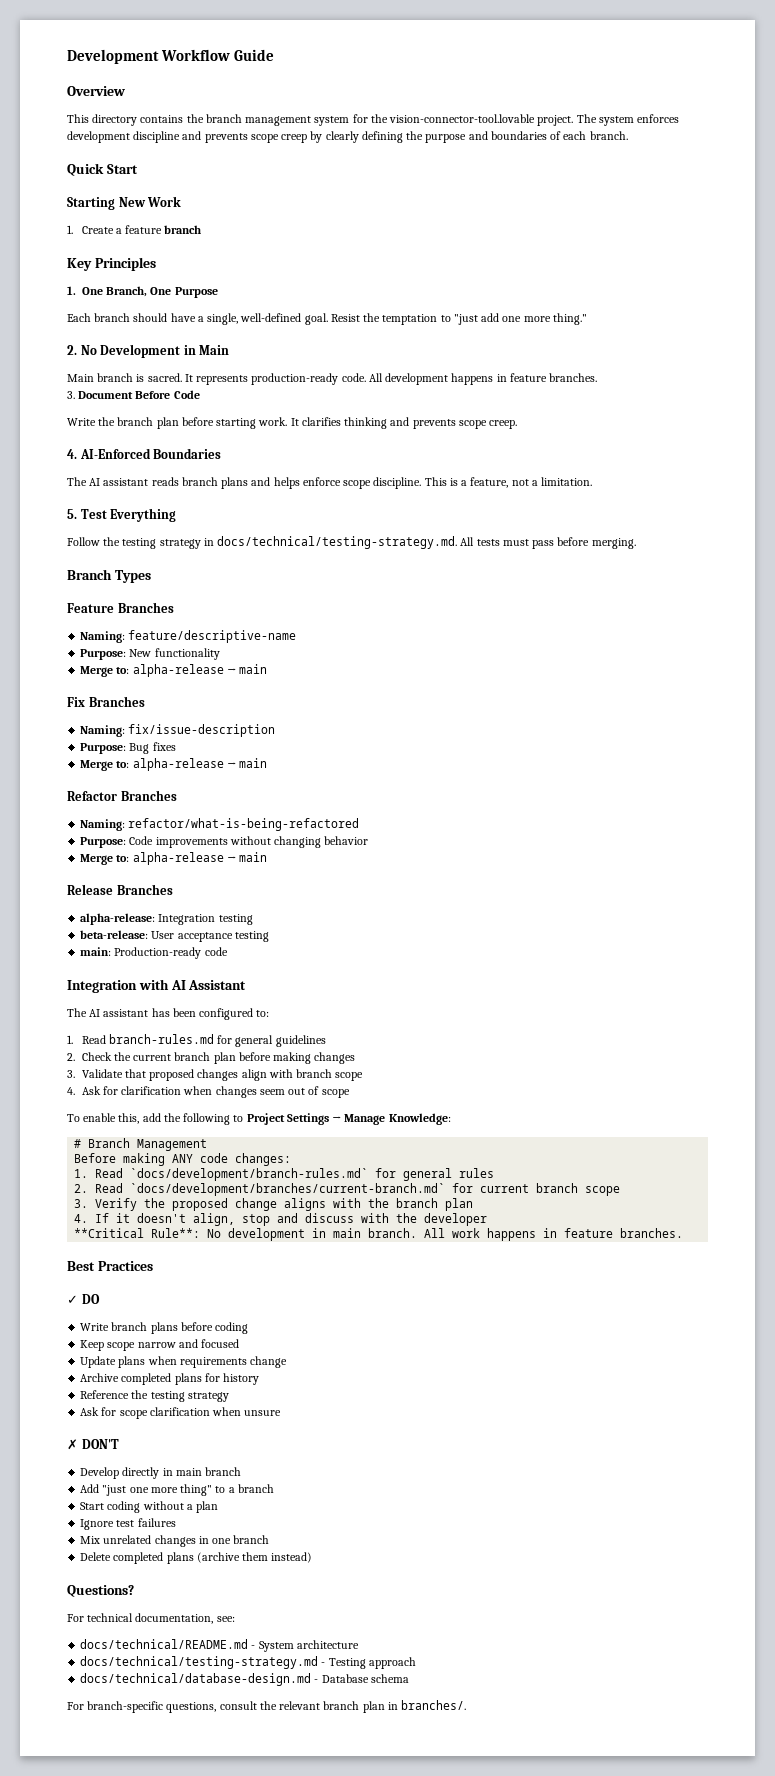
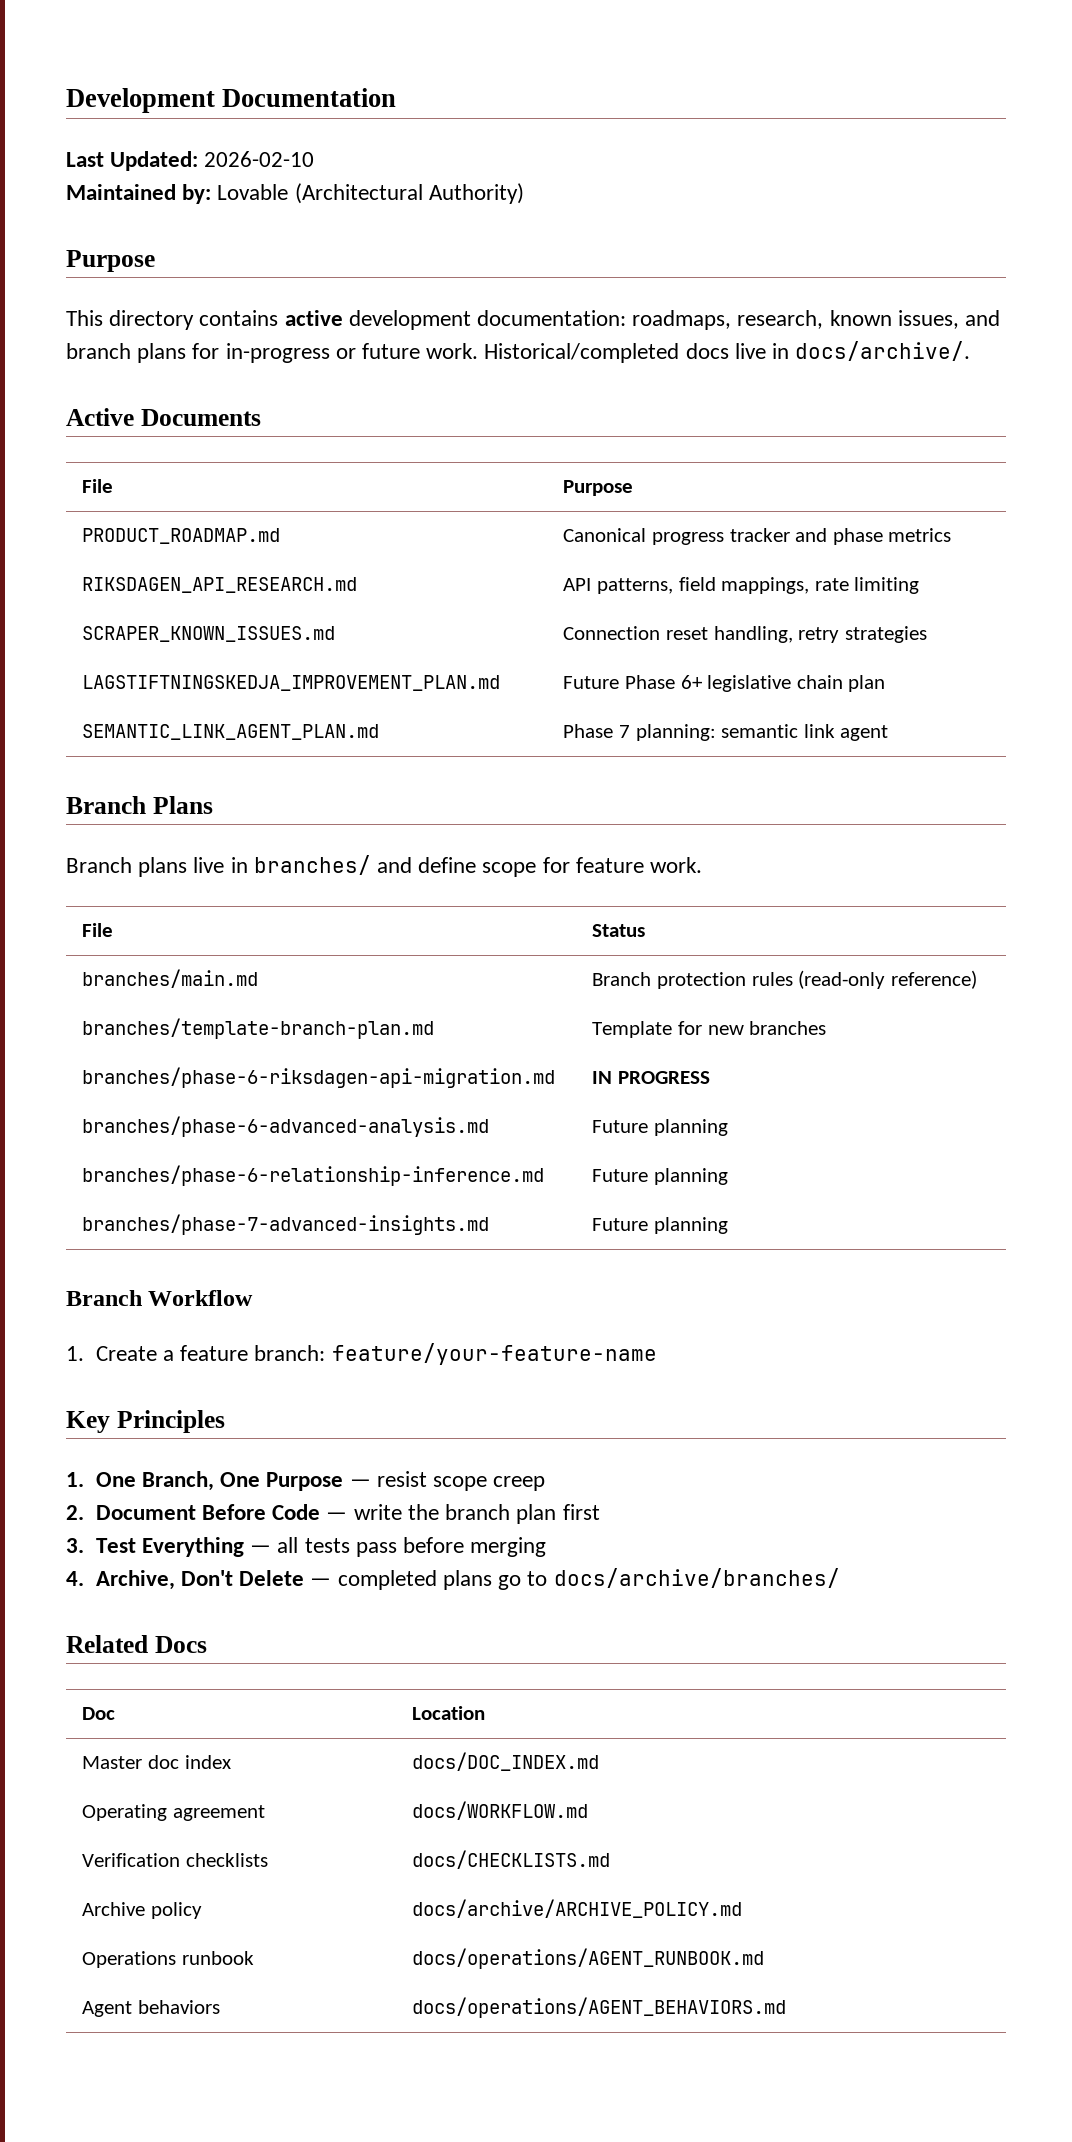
[67,49,275,64] [67,86,125,96] [67,114,680,126] [67,131,628,143] [67,163,138,176] [67,196,182,210] Development Workflow Guide // Overview // This directory contains the branch management system for the vision-connector-tool.lovable project. The system enforces development discipline and prevents scope creep by clearly defining the purpose and boundaries of each branch. // Quick Start // Starting New Work -> [66,88,397,113] [66,151,315,171] [66,183,524,204] [66,250,155,272] [66,310,1001,330] [66,341,971,363] [66,408,261,426] [82,479,114,493] [563,480,634,496] [82,528,281,544] [563,528,952,545] [82,577,358,593] [563,577,920,594] [82,626,336,642] [563,626,927,643] [82,675,501,691] [563,675,886,692] [82,724,380,740] [563,724,889,741] [66,796,213,814] [66,855,703,877] [82,923,114,937] [592,924,646,937] [82,969,259,988] [592,970,977,989] [82,1018,435,1039] [592,1021,827,1038] [82,1067,556,1088] [592,1071,710,1084] [82,1116,490,1137] [592,1119,728,1136] [82,1165,545,1186] [592,1168,728,1185] [82,1214,490,1235] [592,1217,728,1234] [66,1290,254,1306] Development Documentation // Last Updated: 2026-02-10 // Maintained by: Lovable (Architectural Authority) // Purpose // This directory contains active development documentation: roadmaps, research, known issues, and branch plans for in-progress or future work. Historical/completed docs live in docs/archive/. // Active Documents // File | Purpose // PRODUCT_ROADMAP.md | Canonical progress tracker and phase metrics // RIKSDAGEN_API_RESEARCH.md | API patterns, field mappings, rate limiting // SCRAPER_KNOWN_ISSUES.md | Connection reset handling, retry strategies // LAGSTIFTNINGSKEDJA_IMPROVEMENT_PLAN.md | Future Phase 6+ legislative chain plan // SEMANTIC_LINK_AGENT_PLAN.md | Phase 7 planning: semantic link agent // Branch Plans // Branch plans live in branches/ and define scope for feature work. // File | Status // branches/main.md | Branch protection rules (read-only reference) // branches/template-branch-plan.md | Template for new branches // branches/phase-6-riksdagen-api-migration.md | IN PROGRESS // branches/phase-6-advanced-analysis.md | Future planning // branches/phase-6-relationship-inference.md | Future planning // branches/phase-7-advanced-insights.md | Future planning // Branch Workflow
[164,225,202,234] branch -> [254,1343,657,1365] branch: feature/your-feature-name
[67,313,587,325] [67,344,230,358] [67,373,598,385] [67,391,75,399] // Each branch should have a single, well-defined goal. Resist the temptation to "just add one more thing." // 2. No Development in Main // Main branch is sacred. It represents production-ready code. All development happens in feature branches. // 3. -> [349,1471,546,1491] [66,1505,84,1520] — resist scope creep // 2.
[67,417,518,429] [67,448,222,459] [67,477,593,489] [67,508,177,522] [67,536,636,549] [67,569,151,583] [67,602,174,613] [80,630,297,643] [80,648,220,660] [80,664,268,677] [67,696,145,707] [80,724,276,737] [80,742,176,754] [80,758,268,771] [67,790,177,801] [80,818,360,831] [80,836,369,848] [80,852,268,865] [67,884,173,895] [80,913,253,925] [80,930,269,942] [80,947,228,959] [67,979,247,993] [67,1008,270,1020] [67,1034,326,1047] [67,1052,356,1064] [67,1069,364,1081] [67,1086,350,1098] [67,1113,451,1125] [74,1138,208,1151] [74,1153,292,1166] [74,1168,495,1181] [74,1183,621,1196] [74,1198,474,1211] [74,1213,488,1226] [74,1228,684,1241] [67,1261,153,1271] [67,1294,100,1304] [80,1322,249,1334] [80,1339,240,1351] [80,1356,288,1368] [80,1373,260,1385] [80,1390,229,1402] [80,1407,282,1419] [67,1439,119,1450] [80,1467,242,1479] [80,1484,274,1496] [80,1501,219,1513] [80,1518,176,1530] [80,1535,270,1547] [80,1552,313,1564] [67,1585,134,1597] [67,1613,235,1624] [80,1639,359,1652] [80,1656,416,1669] [80,1673,409,1686] [67,1700,467,1713] // Write the branch plan before starting work. It clarifies thinking and prevents scope creep. // 4. AI-Enforced Boundaries // The AI assistant reads branch plans and helps enforce scope discipline. This is a feature, not a limitation. // 5. Test Everything // Follow the testing strategy in docs/technical/testing-strategy.md. All tests must pass before merging. // Branch Types // Feature Branches // Naming: feature/descriptive-name // Purpose: New functionality // Merge to: alpha-release → main // Fix Branches // Naming: fix/issue-description // Purpose: Bug fixes // Merge to: alpha-release → main // Refactor Branches // Naming: refactor/what-is-being-refactored // Purpose: Code improvements without changing behavior // Merge to: alpha-release → main // Release Branches // alpha-release: Integration testing // beta-release: User acceptance testing // main: Production-ready code // Integration with AI Assistant // The AI assistant has been configured to: // 1. Read branch-rules.md for general guidelines // 2. Check the current branch plan before making changes // 3. Validate that proposed changes align with branch scope // 4. Ask for clarification when changes seem out of scope // To enable this, add the following to Project Settings → Manage Knowledge: // # Branch Management // Before making ANY code changes: // 1. Read `docs/development/branch-rules.md` for general rules // 2. Read `docs/development/branches/current-branch.md` for current branch scope // 3. Verify the proposed change aligns with the branch plan // 4. If it doesn't align, stop and discuss with the developer // **Critical Rule**: No development in main branch. All work happens in feature branches. // Best Practices // ✓ DO // Write branch plans before coding // Keep scope narrow and focused // Update plans when requirements change // Archive completed plans for history // Reference the testing strategy // Ask for scope clarification when unsure // ✗ DON'T // Develop directly in main branch // Add "just one more thing" to a branch // Start coding without a plan // Ignore test failures // Mix unrelated changes in one branch // Delete completed plans (archive them instead) // Questions? // For technical documentation, see: // docs/technical/README.md - System architecture // docs/technical/testing-strategy.md - Testing approach // docs/technical/database-design.md - Database schema // For branch-specific questions, consult the relevant branch plan in branches/. -> [326,1504,600,1524] [66,1537,547,1557] [66,1568,840,1590] [66,1635,207,1653] [82,1707,116,1720] [412,1706,486,1720] [82,1755,231,1769] [412,1752,600,1771] [82,1804,265,1821] [412,1801,589,1820] [82,1853,268,1867] [412,1850,611,1869] [82,1902,202,1919] [412,1899,743,1918] [82,1951,254,1968] [412,1948,765,1969] [82,2000,220,2017] [412,1997,787,2018] — write the branch plan first // 3. Test Everything — all tests pass before merging // 4. Archive, Don't Delete — completed plans go to docs/archive/branches/ // Related Docs // Doc | Location // Master doc index | docs/DOC_INDEX.md // Operating agreement | docs/WORKFLOW.md // Verification checklists | docs/CHECKLISTS.md // Archive policy | docs/archive/ARCHIVE_POLICY.md // Operations runbook | docs/operations/AGENT_RUNBOOK.md // Agent behaviors | docs/operations/AGENT_BEHAVIORS.md

